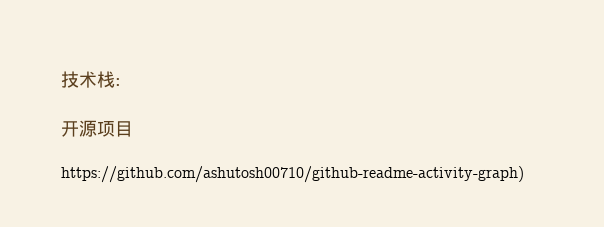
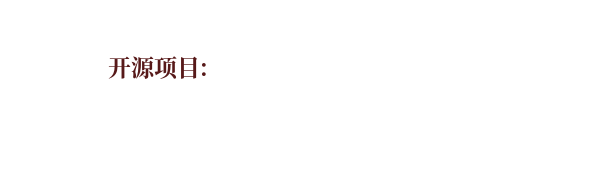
[61,71,121,88] 技术栈: // -> (108, 67) none
[61,166,524,183] // https://github.com/ashutosh00710/github-readme-activity-graph) -> [200,63,208,76] :

